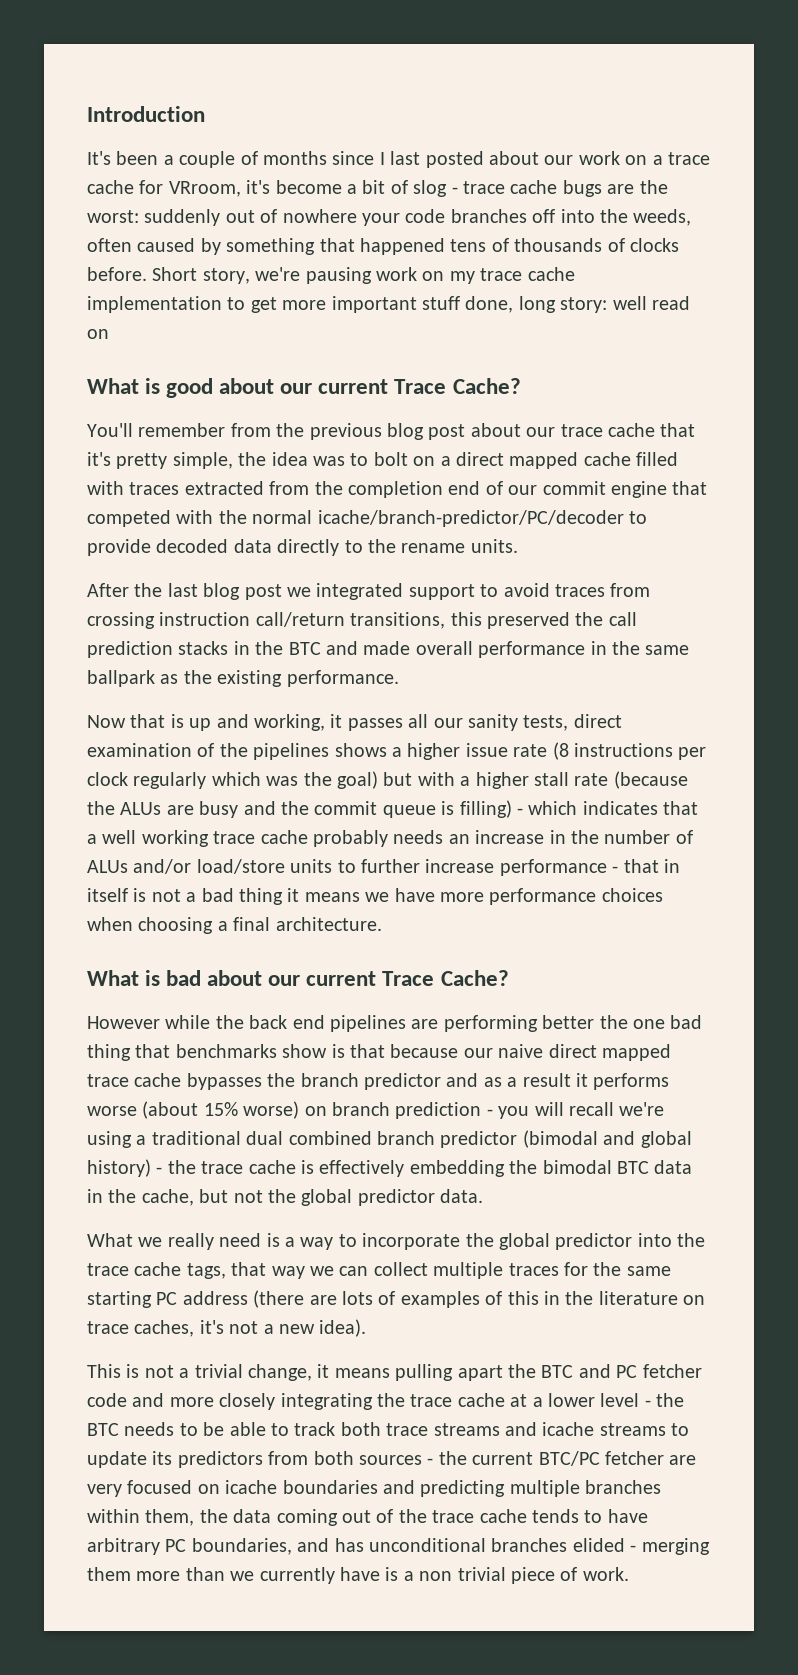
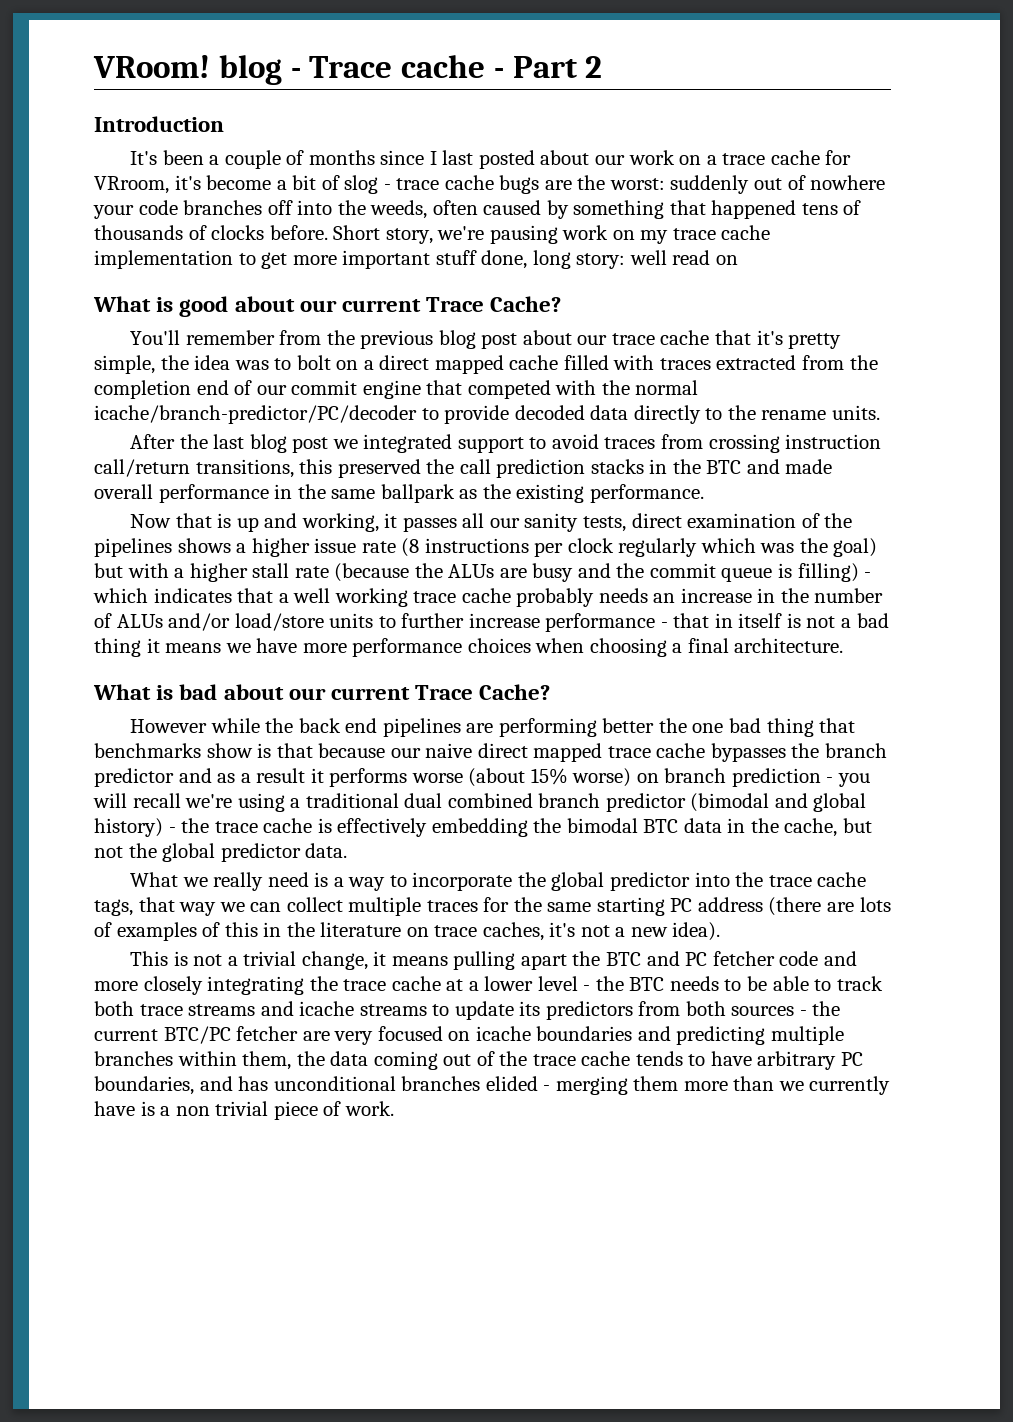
(87, 114) none -> [93,55,603,85] VRoom! blog - Trace cache - Part 2 //

